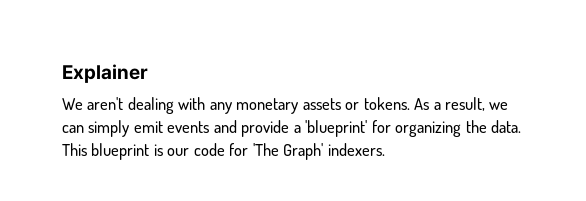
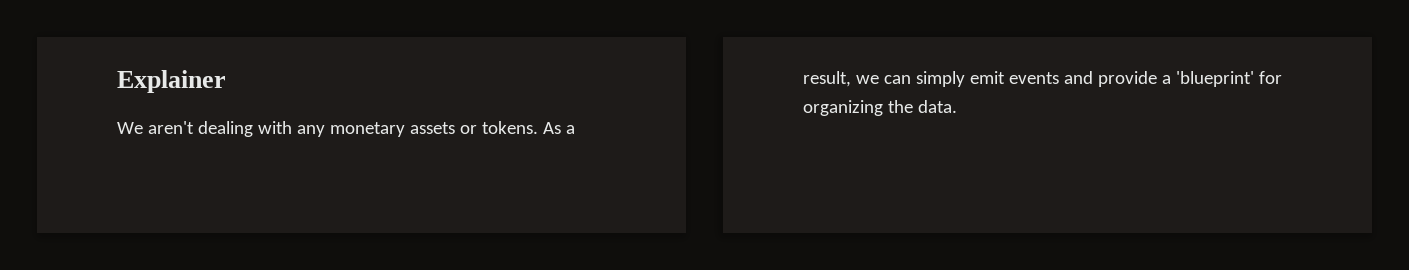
[62,143,385,160] This blueprint is our code for 'The Graph' indexers. -> (957, 106) none

